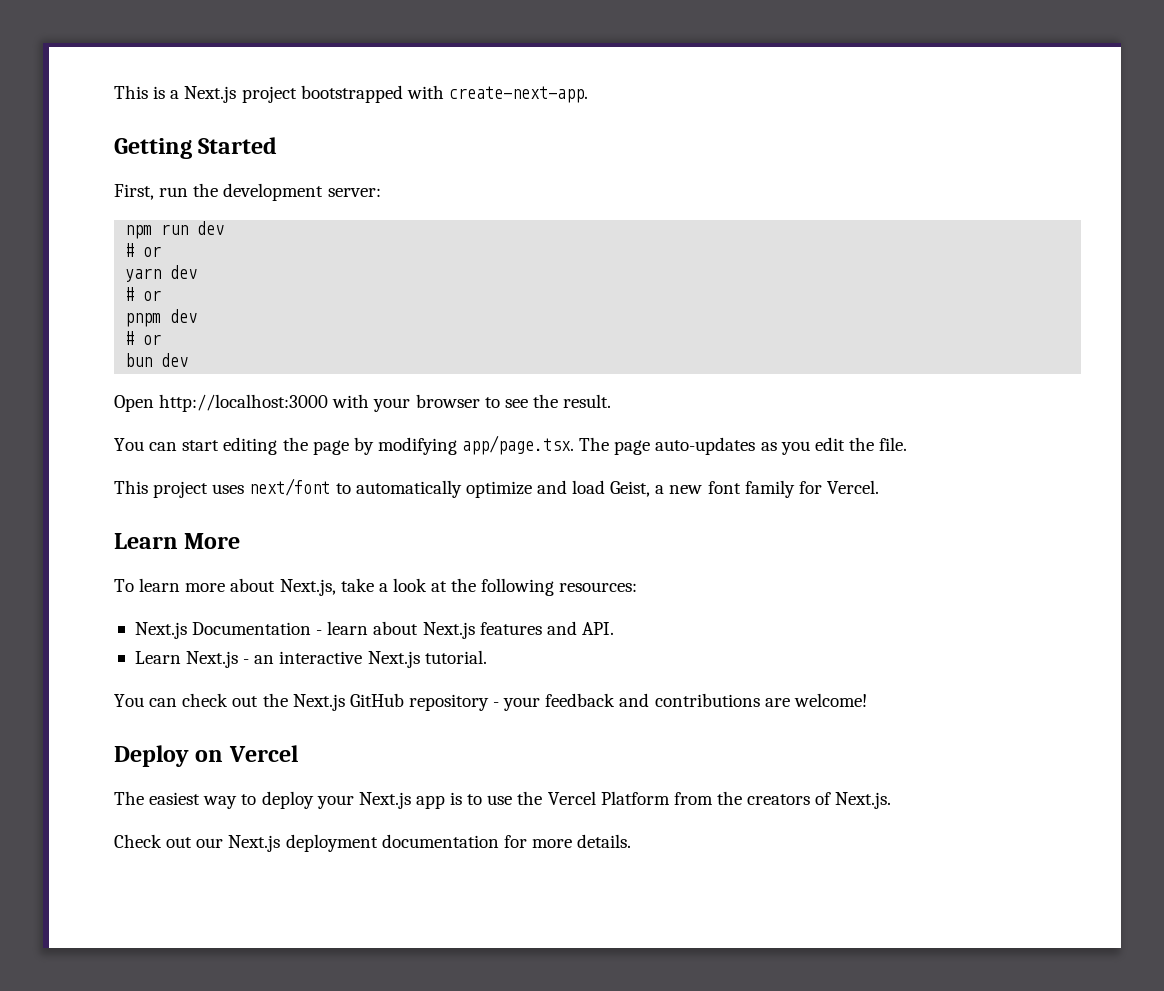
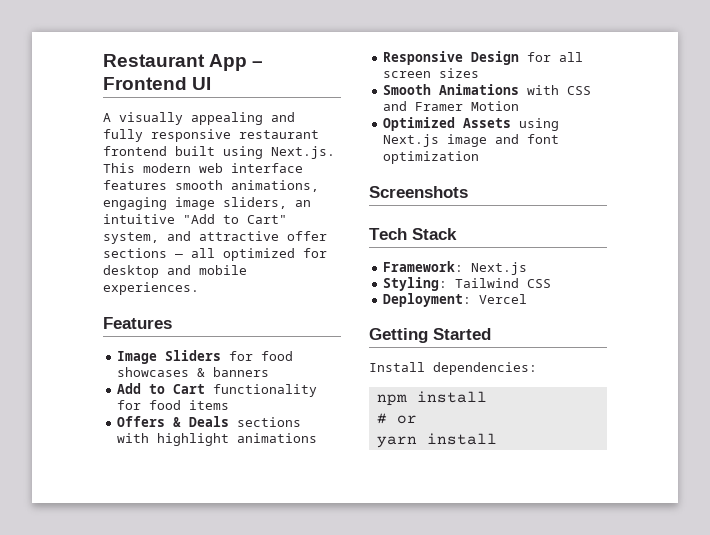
[114,85,588,103] [114,137,278,159] [114,183,381,201] This is a Next.js project bootstrapped with create-next-app. // Getting Started // First, run the development server: -> [103,54,264,71] [103,77,212,90] [103,112,295,125] [103,129,319,142] [103,146,335,159] [103,163,303,173] [103,180,319,192] [103,197,311,210] [103,214,287,224] [103,231,327,244] [103,248,327,261] [103,265,247,278] [103,282,199,295] [103,317,172,329] [117,350,294,364] [117,367,270,377] [117,383,318,397] [117,400,230,410] [117,416,302,427] [117,433,318,446] [383,51,584,65] [383,68,480,78] [383,84,592,95] [383,101,520,111] [383,117,560,131] [383,134,560,147] [383,151,480,164] [369,186,468,198] [369,228,457,240] [383,261,528,275] [383,277,552,291] [383,293,528,307] [369,328,491,343] [369,362,537,375] Restaurant App – Frontend UI // A visually appealing and fully responsive restaurant frontend built using Next.js. This modern web interface features smooth animations, engaging image sliders, an intuitive "Add to Cart" system, and attractive offer sections — all optimized for desktop and mobile experiences. // Features // Image Sliders for food showcases & banners // Add to Cart functionality for food items // Offers & Deals sections with highlight animations // Responsive Design for all screen sizes // Smooth Animations with CSS and Framer Motion // Optimized Assets using Next.js image and font optimization // Screenshots // Tech Stack // Framework: Next.js // Styling: Tailwind CSS // Deployment: Vercel // Getting Started // Install dependencies:
[161,221,225,235] run dev -> [416,391,487,403] install
[170,265,198,279] [125,287,162,301] [125,309,198,327] [125,331,162,345] [125,353,189,367] [114,394,612,412] [114,435,908,455] [114,478,879,498] [114,533,241,549] [114,578,638,596] [134,621,614,639] [134,650,487,668] [114,693,867,711] [114,745,298,767] [114,791,892,809] [114,834,632,852] dev // # or // pnpm dev // # or // bun dev // Open http://localhost:3000 with your browser to see the result. // You can start editing the page by modifying app/page.tsx. The page auto-updates as you edit the file. // This project uses next/font to automatically optimize and load Geist, a new font family for Vercel. // Learn More // To learn more about Next.js, take a look at the following resources: // Next.js Documentation - learn about Next.js features and API. // Learn Next.js - an interactive Next.js tutorial. // You can check out the Next.js GitHub repository - your feedback and contributions are welcome! // Deploy on Vercel // The easiest way to deploy your Next.js app is to use the Vercel Platform from the creators of Next.js. // Check out our Next.js deployment documentation for more details. -> [426,433,497,445] install

